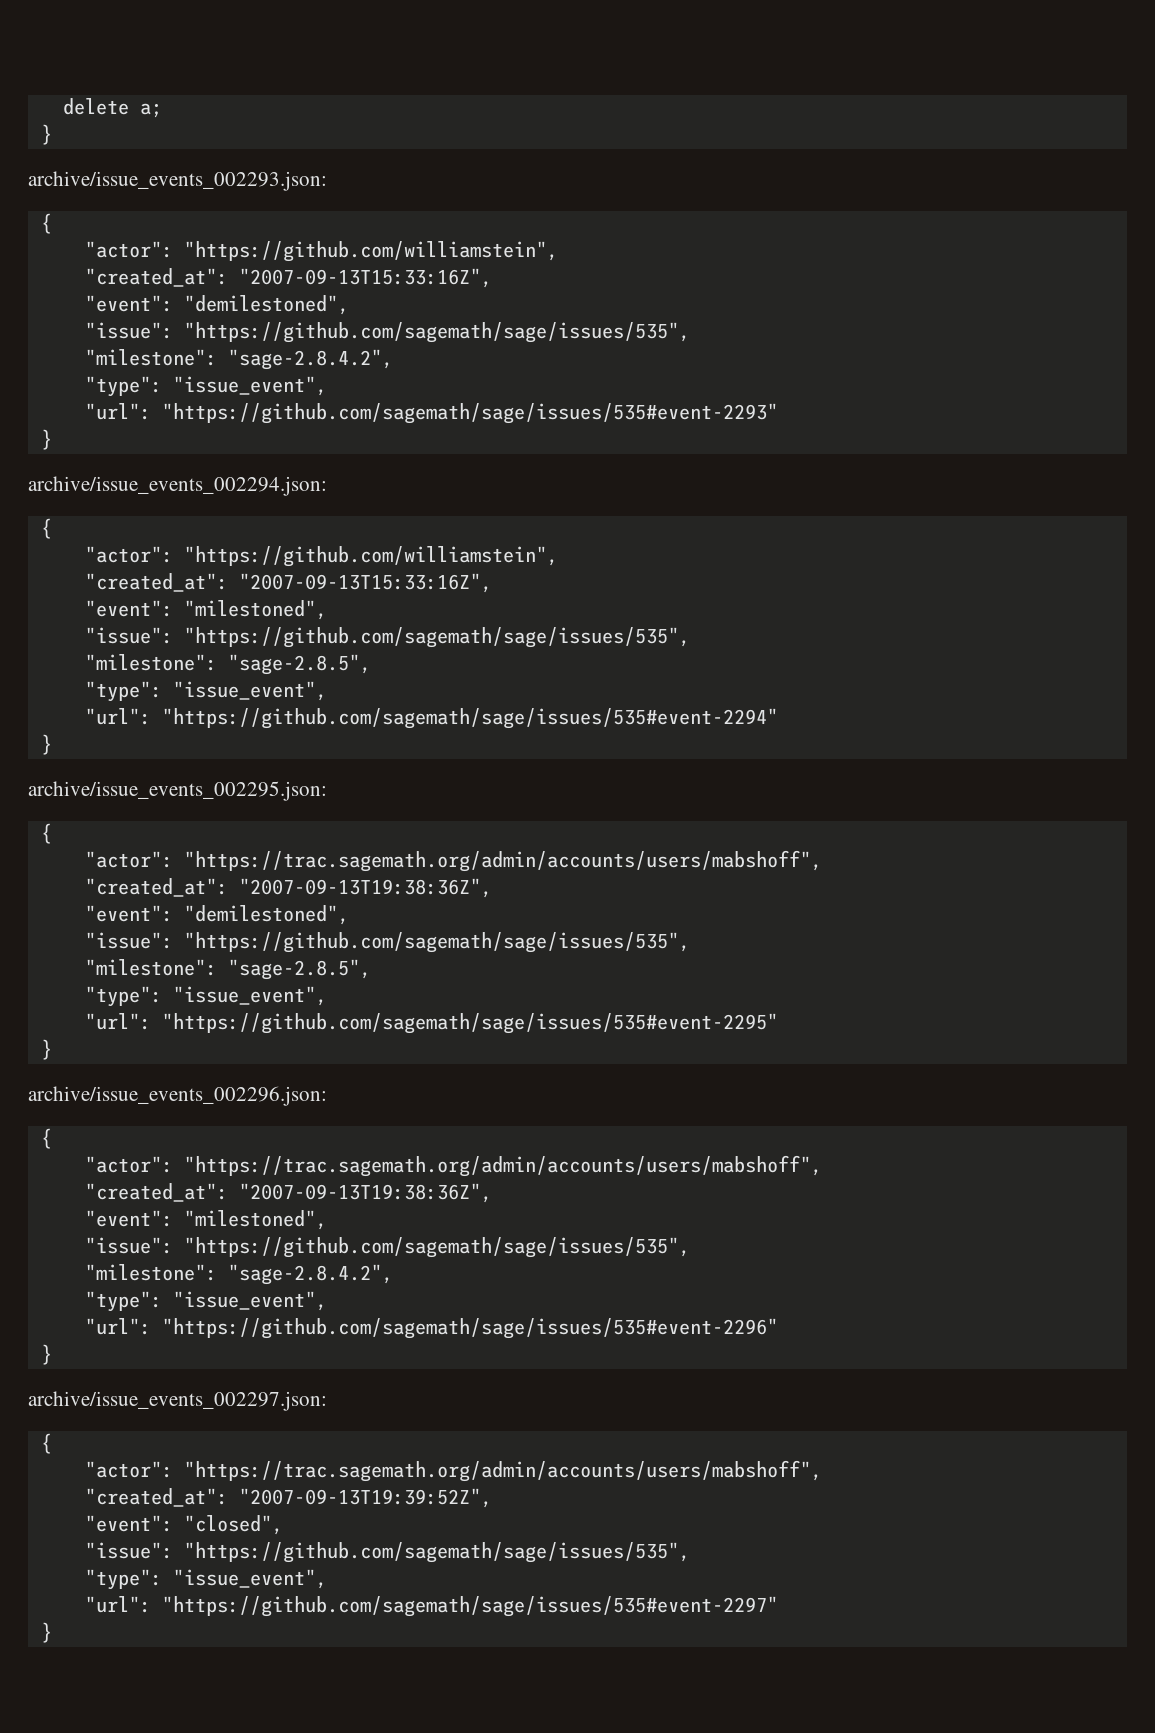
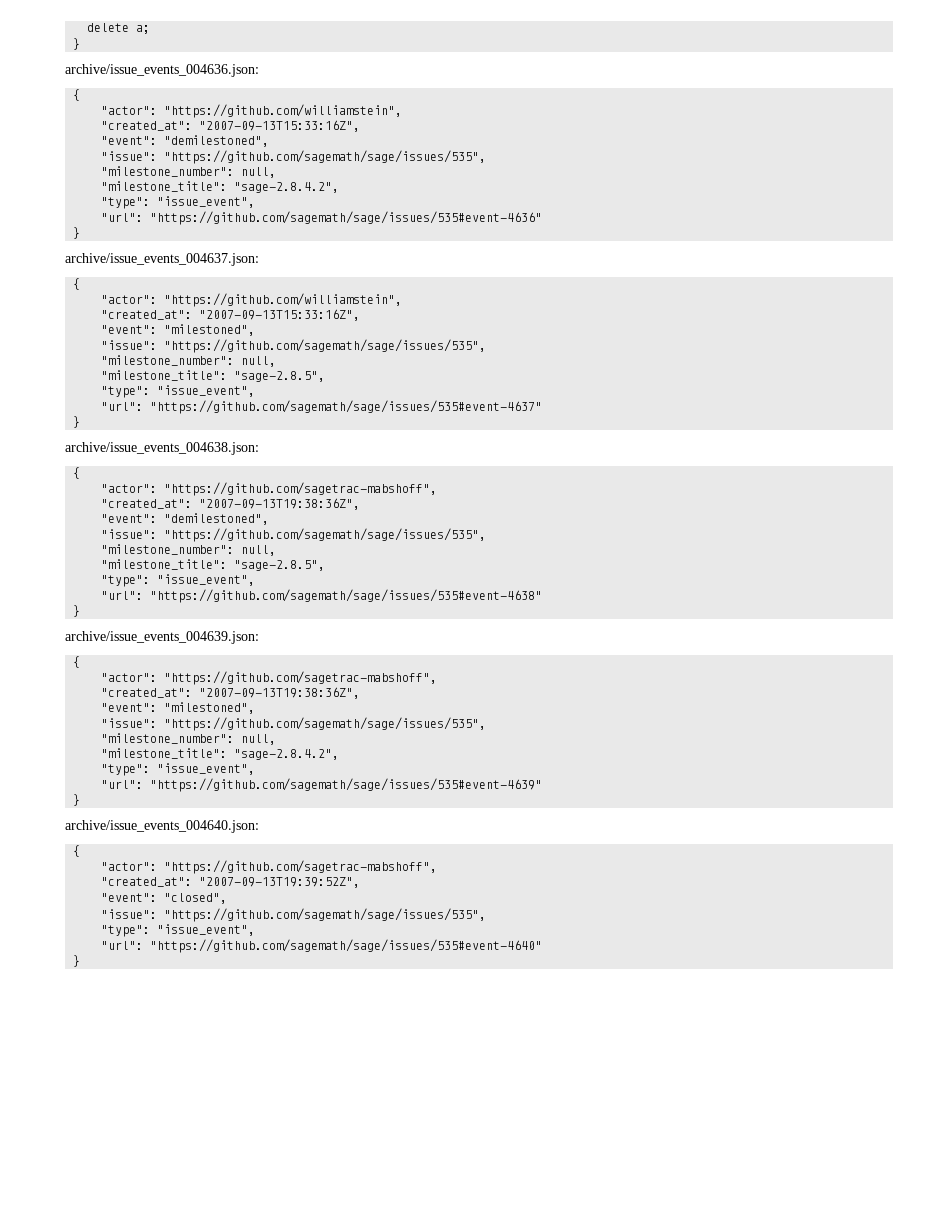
[28,171,327,191] archive/issue_events_002293.json: -> [65,64,259,77] archive/issue_events_004636.json:
[84,349,393,370] [84,376,327,397] [84,403,778,424] [40,429,52,450] [28,476,327,496] "milestone": "sage-2.8.4.2", // "type": "issue_event", // "url": "https://github.com/sagemath/sage/issues/535#event-2293" // } // archive/issue_events_002294.json: -> [101,166,277,178] [101,181,340,193] [101,196,256,209] [101,211,543,225] [73,227,81,239] [65,253,259,266] "milestone_number": null, // "milestone_title": "sage-2.8.4.2", // "type": "issue_event", // "url": "https://github.com/sagemath/sage/issues/535#event-4636" // } // archive/issue_events_004637.json:
[84,654,371,675] [84,681,327,702] [84,708,778,729] [40,734,52,755] [28,781,327,801] [40,823,52,844] [84,850,822,872] "milestone": "sage-2.8.5", // "type": "issue_event", // "url": "https://github.com/sagemath/sage/issues/535#event-2294" // } // archive/issue_events_002295.json: // { // "actor": "https://trac.sagemath.org/admin/accounts/users/mabshoff", -> [101,355,277,367] [101,370,326,382] [101,385,256,398] [101,400,543,414] [73,416,81,428] [65,442,259,455] [73,467,81,479] [101,482,438,496] "milestone_number": null, // "milestone_title": "sage-2.8.5", // "type": "issue_event", // "url": "https://github.com/sagemath/sage/issues/535#event-4637" // } // archive/issue_events_004638.json: // { // "actor": "https://github.com/sagetrac-mabshoff",
[84,959,371,980] [84,986,327,1007] [84,1013,778,1034] [40,1039,52,1060] [28,1086,327,1106] [40,1128,52,1149] [84,1155,822,1177] "milestone": "sage-2.8.5", // "type": "issue_event", // "url": "https://github.com/sagemath/sage/issues/535#event-2295" // } // archive/issue_events_002296.json: // { // "actor": "https://trac.sagemath.org/admin/accounts/users/mabshoff", -> [101,544,277,556] [101,559,326,571] [101,574,256,587] [101,589,543,603] [73,605,81,617] [65,631,259,644] [73,656,81,668] [101,671,438,685] "milestone_number": null, // "milestone_title": "sage-2.8.5", // "type": "issue_event", // "url": "https://github.com/sagemath/sage/issues/535#event-4638" // } // archive/issue_events_004639.json: // { // "actor": "https://github.com/sagetrac-mabshoff",
[84,1264,393,1285] [84,1291,327,1312] [84,1318,778,1339] [40,1344,52,1365] [28,1391,327,1411] [40,1433,52,1454] [84,1460,822,1482] "milestone": "sage-2.8.4.2", // "type": "issue_event", // "url": "https://github.com/sagemath/sage/issues/535#event-2296" // } // archive/issue_events_002297.json: // { // "actor": "https://trac.sagemath.org/admin/accounts/users/mabshoff", -> [101,733,277,745] [101,748,340,760] [101,763,256,776] [101,778,543,792] [73,794,81,806] [65,820,259,833] [73,845,81,857] [101,860,438,874] "milestone_number": null, // "milestone_title": "sage-2.8.4.2", // "type": "issue_event", // "url": "https://github.com/sagemath/sage/issues/535#event-4639" // } // archive/issue_events_004640.json: // { // "actor": "https://github.com/sagetrac-mabshoff",
[161,1596,778,1617] "https://github.com/sagemath/sage/issues/535#event-2297" -> [150,939,543,953] "https://github.com/sagemath/sage/issues/535#event-4640"

